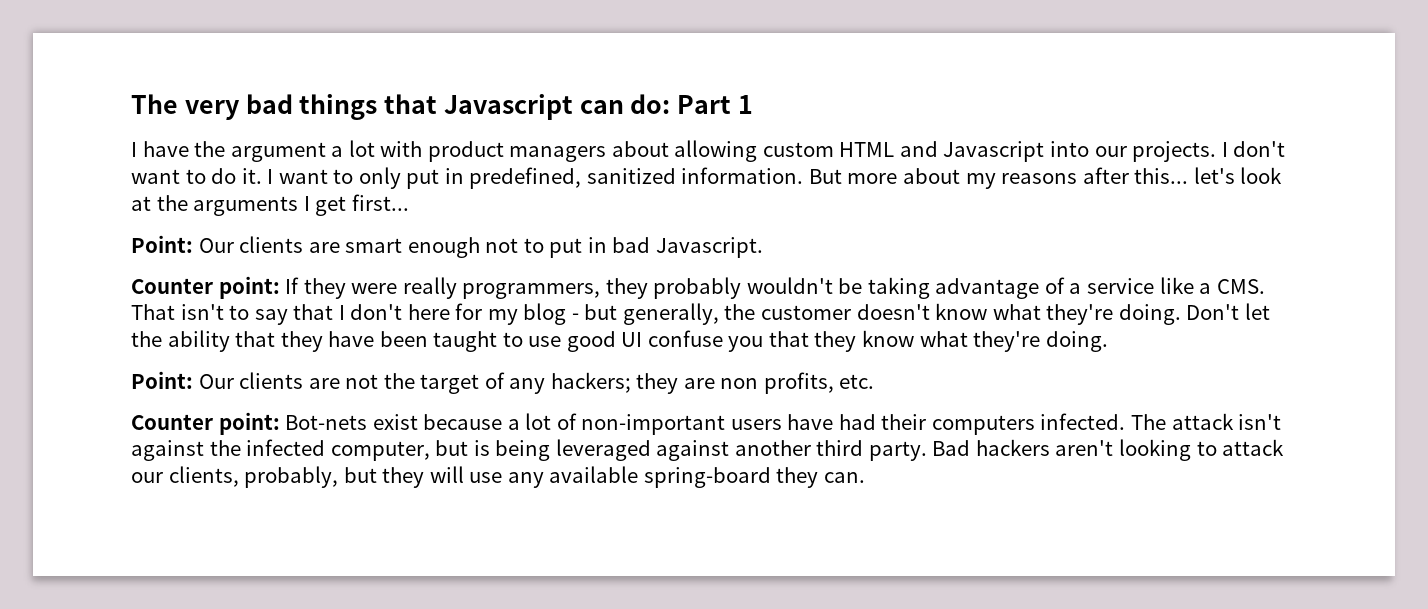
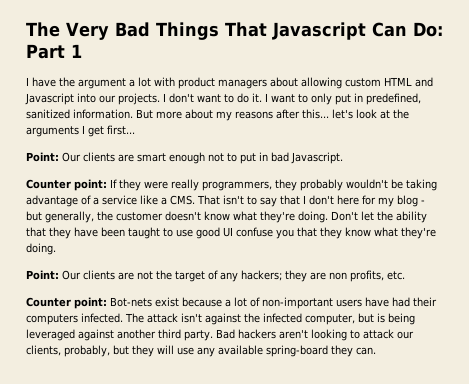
[131,94,671,120] The very bad things that Javascript can do: -> [26,22,443,40] The Very Bad Things That Javascript Can Do:

